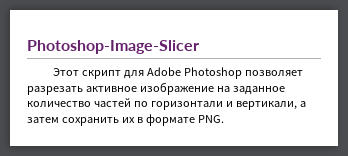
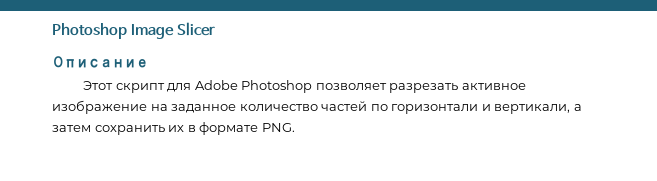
[27,40,199,54] Photoshop-Image-Slicer -> [52,22,215,39] [52,56,148,68] Photoshop Image Slicer // Описание

